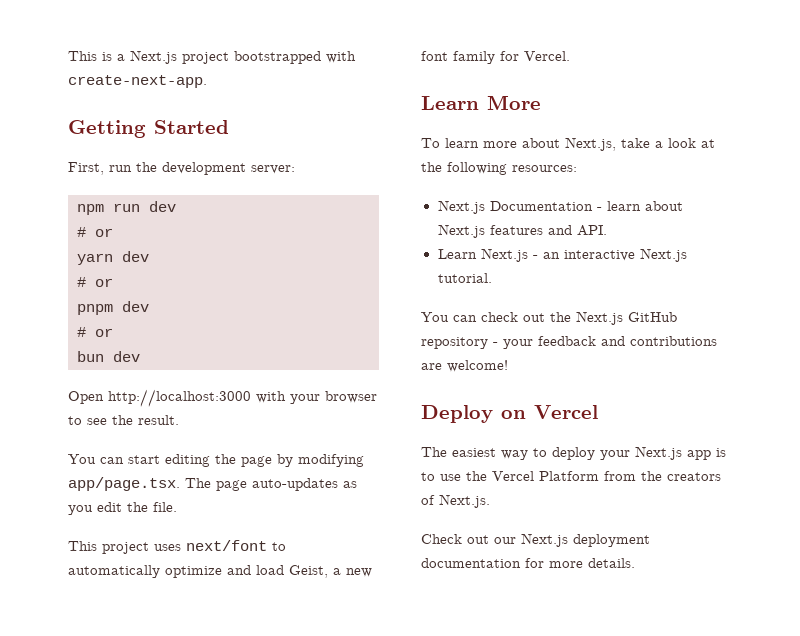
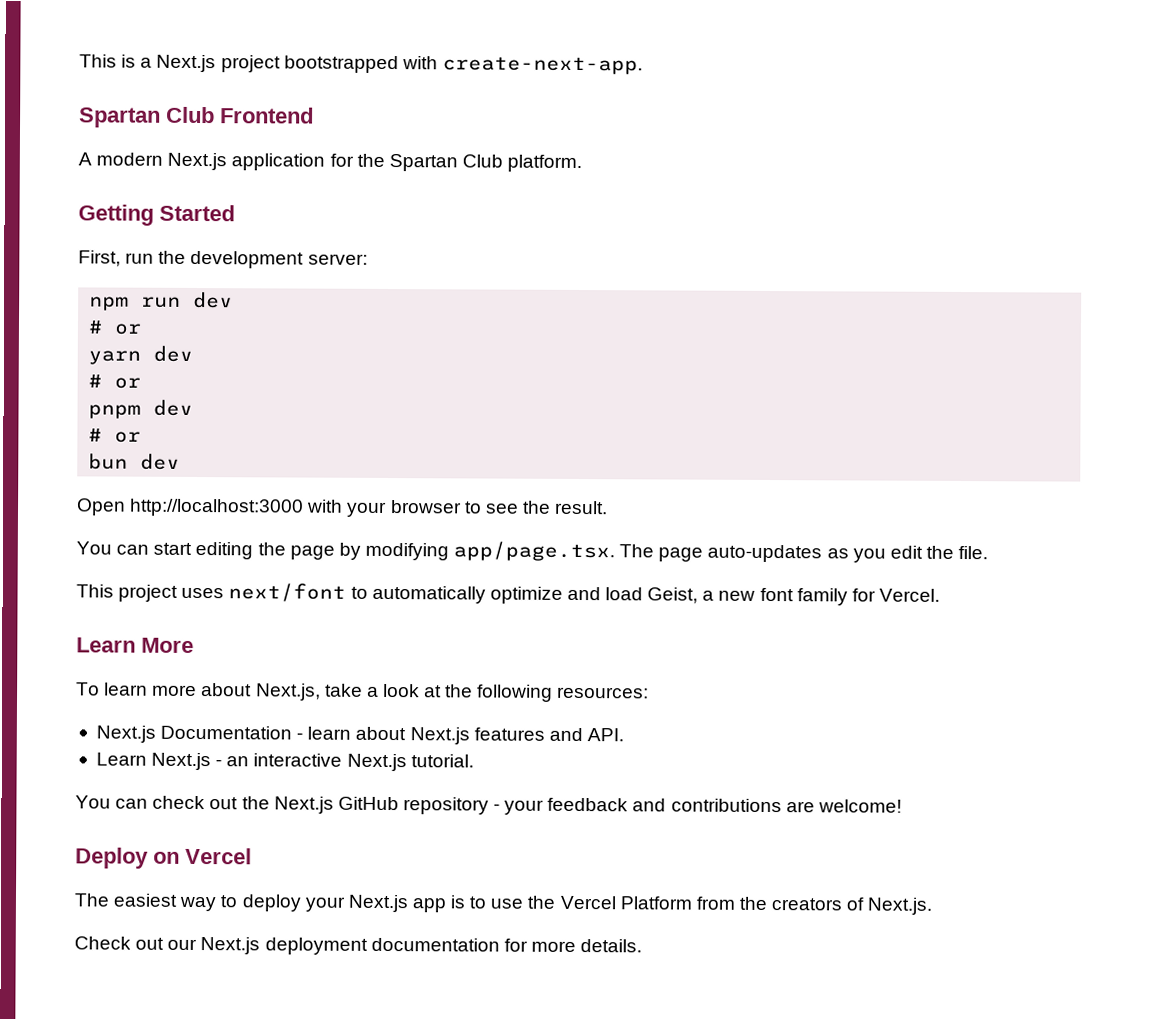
(207, 81) none -> [79,106,314,128] [78,152,583,173] // Spartan Club Frontend // A modern Next.js application for the Spartan Club platform.

